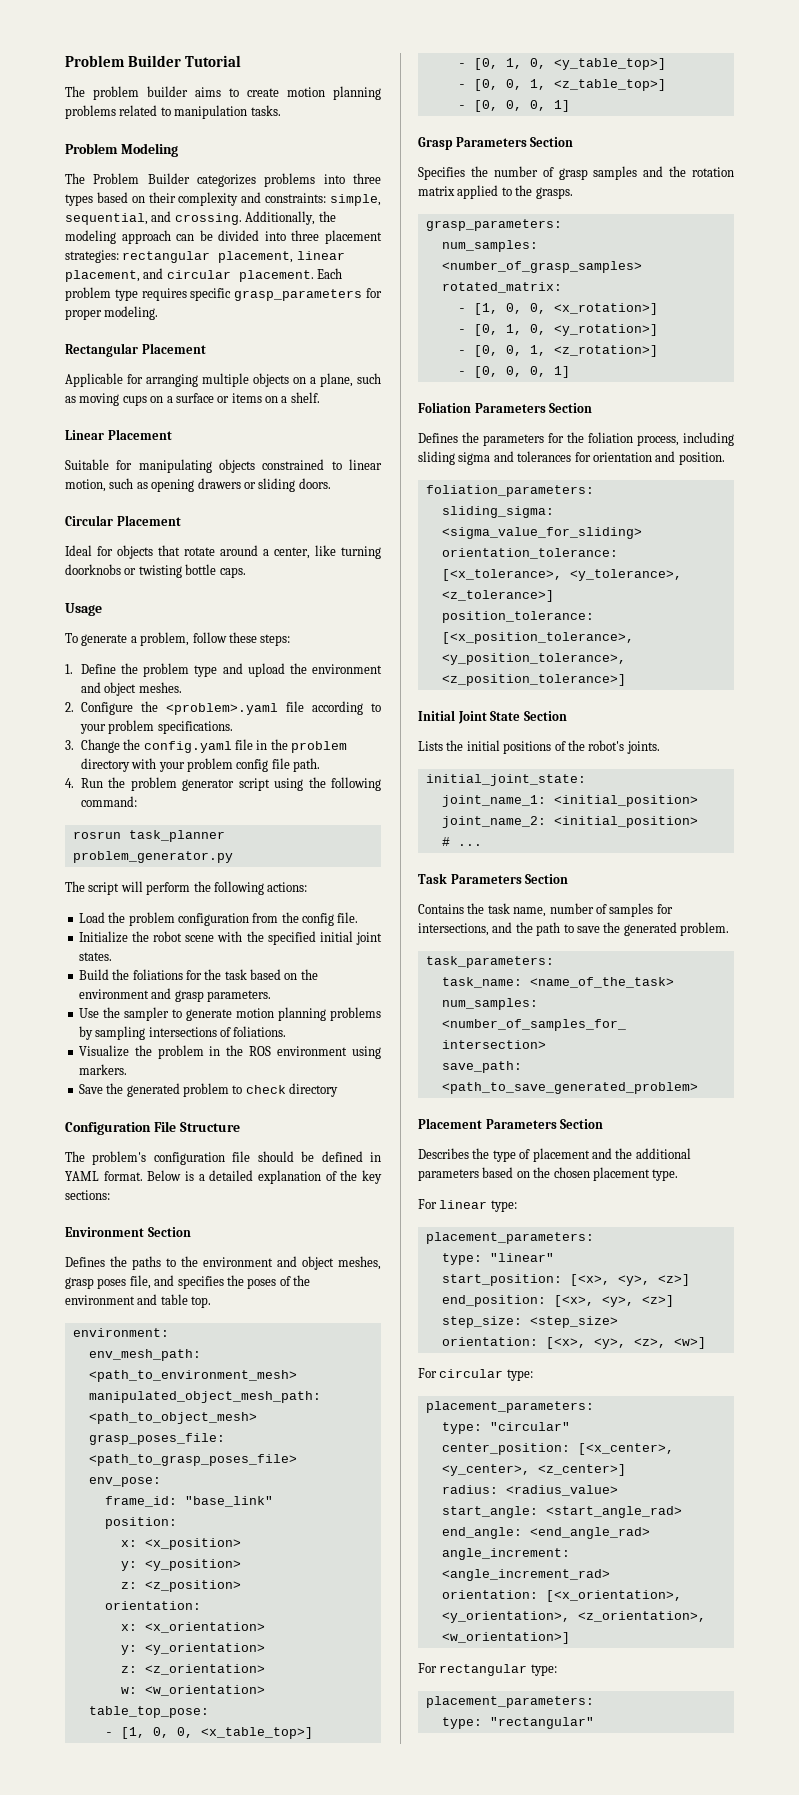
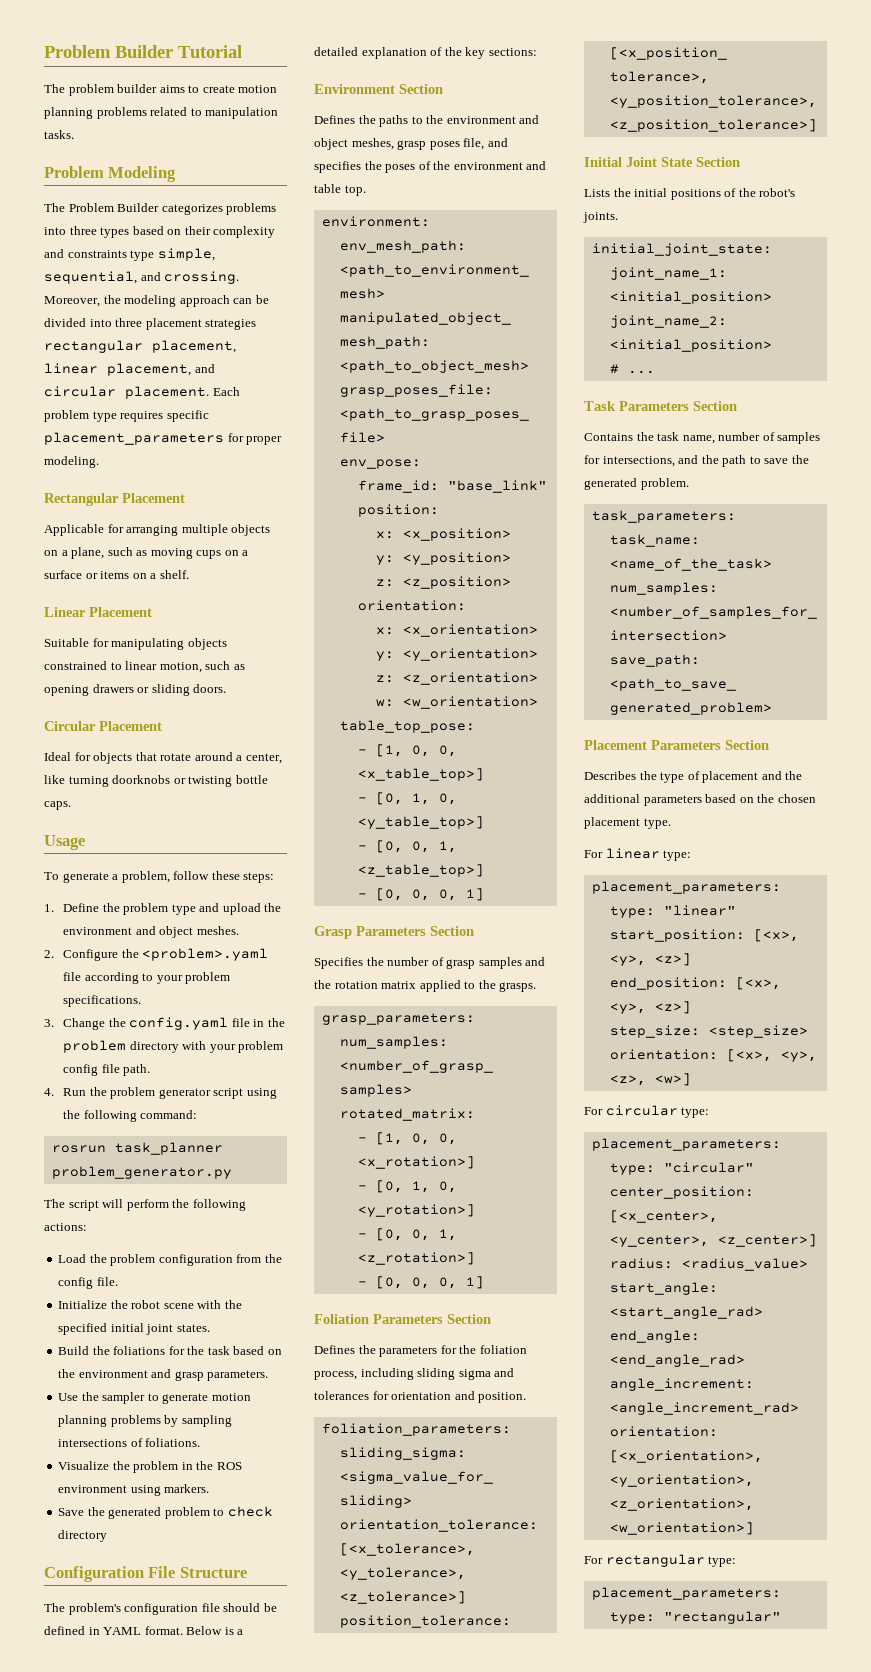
[265,193,327,203] constraints: -> [67,250,155,261] constraints type
[245,211,316,225] Additionally, -> [44,296,100,307] Moreover,
[65,250,119,263] strategies: -> [205,319,257,330] strategies
[234,289,363,301] grasp_parameters -> [44,432,224,445] placement_parameters

